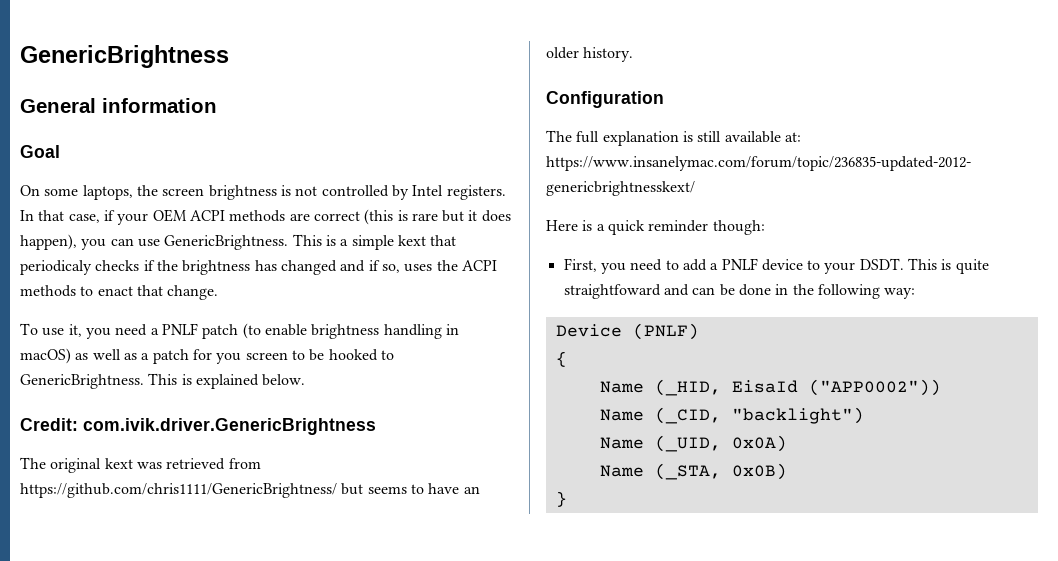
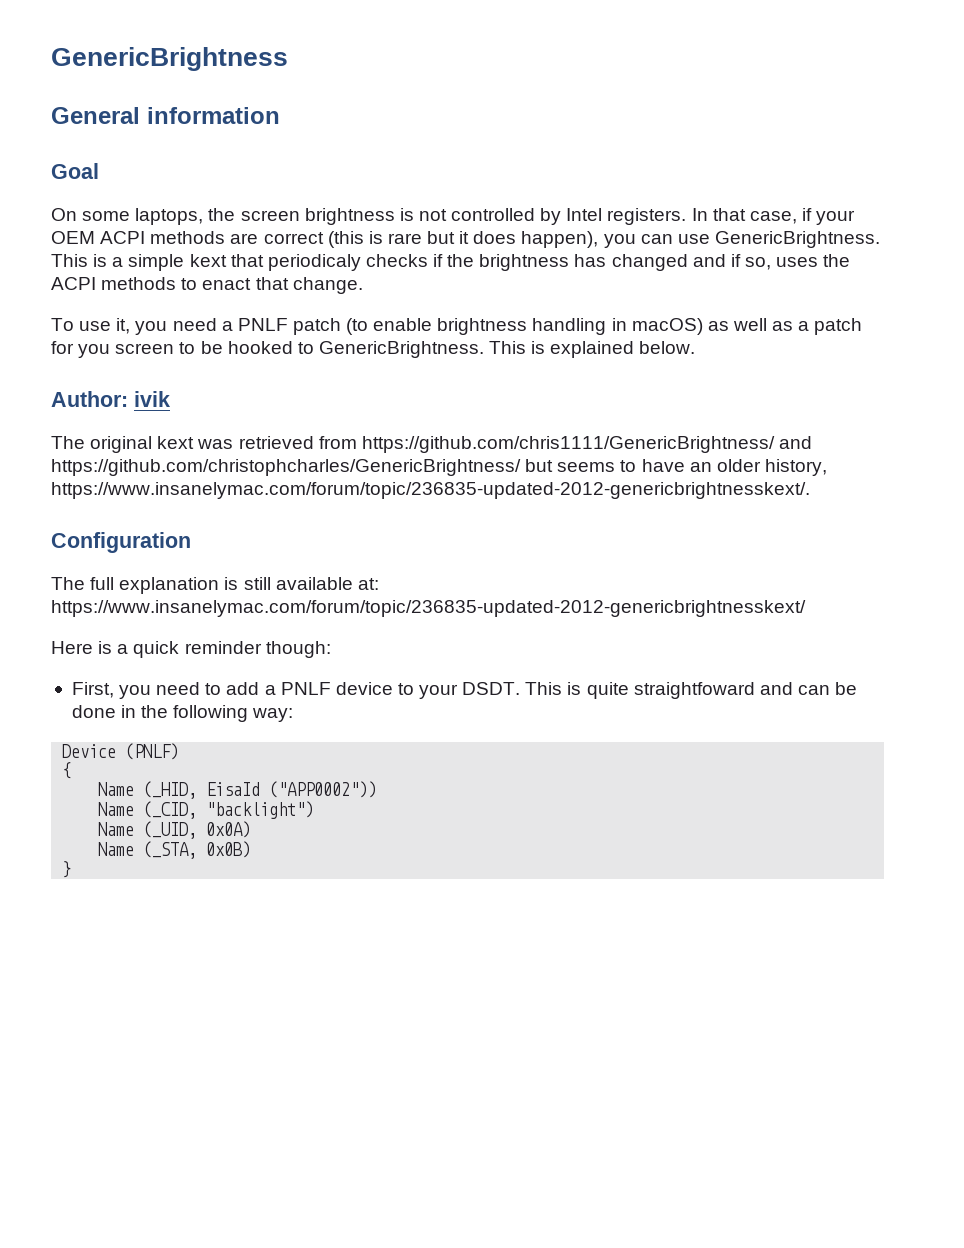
[20,418,376,435] Credit: com.ivik.driver.GenericBrightness -> [51,391,170,407] Author: ivik
(337, 490) none -> [778,436,812,449] [51,459,521,476] and https://github.com/christophcharles/GenericBrightness/
[583,47,634,62] history. -> [764,459,827,476] [51,482,810,499] history, https://www.insanelymac.com/forum/topic/236835-updated-2012-genericbrightnesskext/.

